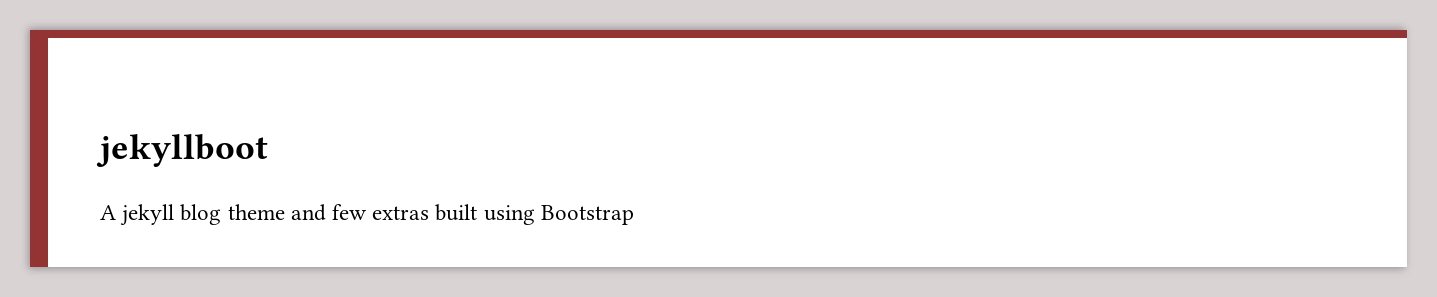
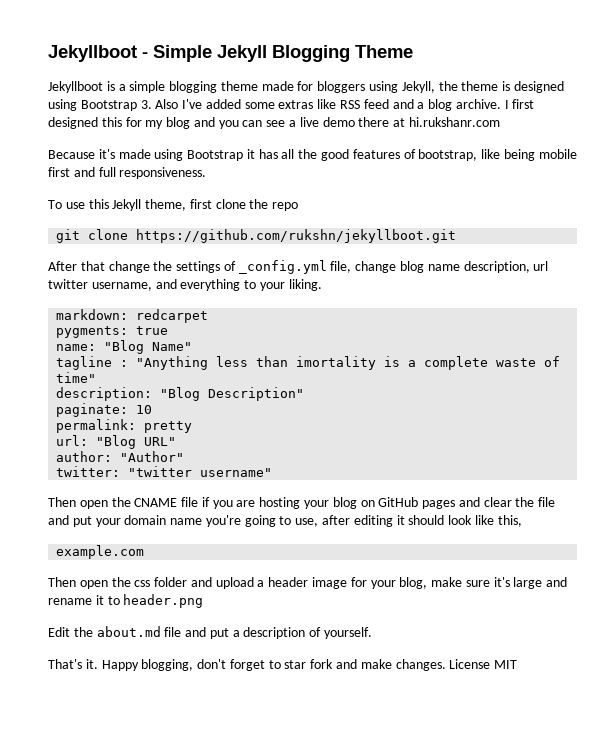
[96,134,268,167] [100,204,634,226] jekyllboot // A jekyll blog theme and few extras built using Bootstrap -> [48,45,413,62] [48,81,564,93] [48,99,535,111] [48,117,500,129] [48,149,577,161] [48,167,207,179] [48,199,299,211] [56,229,457,243] [48,260,549,274] [48,279,322,291] [56,309,209,323] [56,326,169,338] [56,340,193,354] [56,356,561,370] [56,372,97,383] [56,387,305,401] [56,403,153,417] [56,419,193,433] [56,435,177,449] [56,451,185,462] [56,466,273,477] [48,497,556,509] [48,515,522,527] [56,545,145,559] [48,577,568,589] [48,594,204,608] [48,626,373,639] [48,659,518,671] Jekyllboot - Simple Jekyll Blogging Theme // Jekyllboot is a simple blogging theme made for bloggers using Jekyll, the theme is designed using Bootstrap 3. Also I've added some extras like RSS feed and a blog archive. I first designed this for my blog and you can see a live demo there at hi.rukshanr.com // Because it's made using Bootstrap it has all the good features of bootstrap, like being mobile first and full responsiveness. // To use this Jekyll theme, first clone the repo // git clone https://github.com/rukshn/jekyllboot.git // After that change the settings of _config.yml file, change blog name description, url twitter username, and everything to your liking. // markdown: redcarpet // pygments: true // name: "Blog Name" // tagline : "Anything less than imortality is a complete waste of time" // description: "Blog Description" // paginate: 10 // permalink: pretty // url: "Blog URL" // author: "Author" // twitter: "twitter username" // Then open the CNAME file if you are hosting your blog on GitHub pages and clear the file and put your domain name you're going to use, after editing it should look like this, // example.com // Then open the css folder and upload a header image for your blog, make sure it's large and rename it to header.png // Edit the about.md file and put a description of yourself. // That's it. Happy blogging, don't forget to star fork and make changes. License MIT

